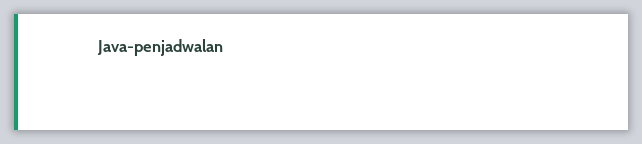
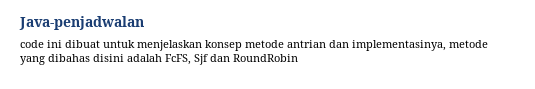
(223, 47) none -> [20,40,488,51] [20,54,298,65] // code ini dibuat untuk menjelaskan konsep metode antrian dan implementasinya, metode yang dibahas disini adalah FcFS, Sjf dan RoundRobin

